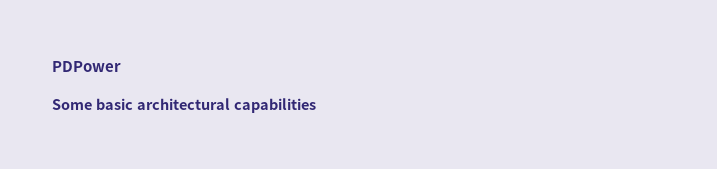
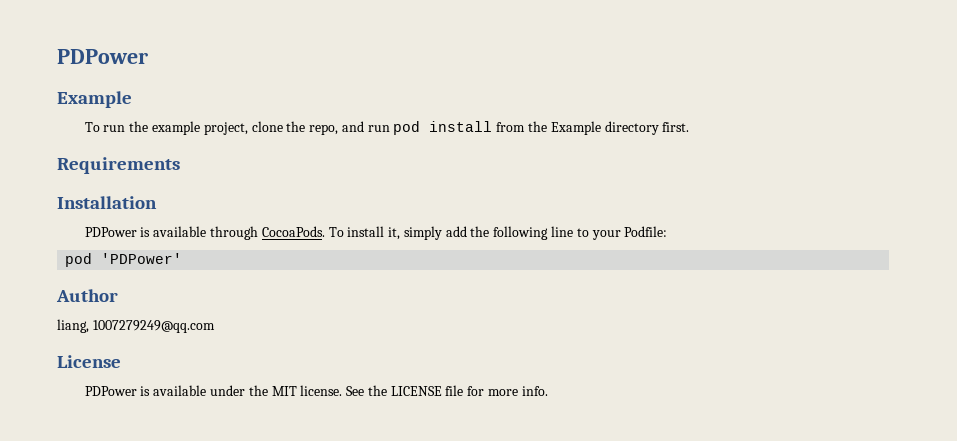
[52,98,316,113] Some basic architectural capabilities -> [57,91,132,108] [84,121,690,135] [57,157,180,174] [57,196,157,209] [84,226,668,240] [65,253,183,267] [56,289,118,302] [57,319,215,333] [57,355,121,368] [84,385,548,396] Example // To run the example project, clone the repo, and run pod install from the Example directory first. // Requirements // Installation // PDPower is available through CocoaPods. To install it, simply add the following line to your Podfile: // pod 'PDPower' // Author // liang, 1007279249@qq.com // License // PDPower is available under the MIT license. See the LICENSE file for more info.

